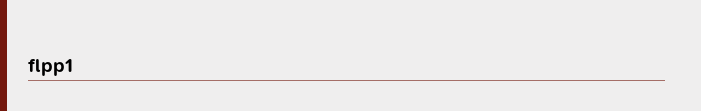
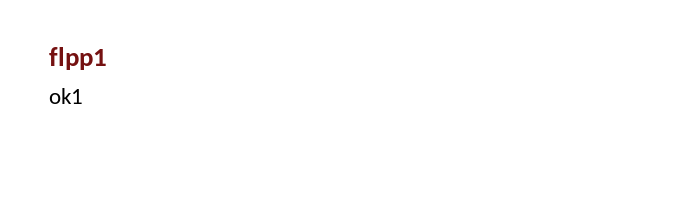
(73, 67) none -> [49,88,83,104] // ok1

